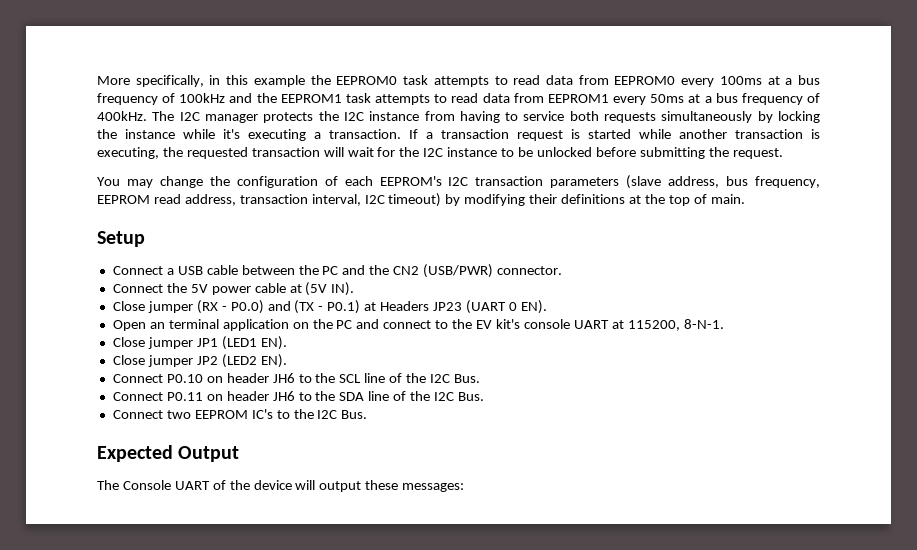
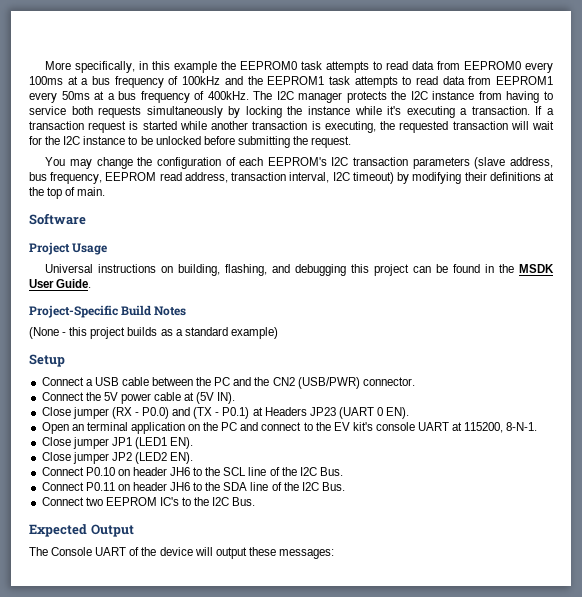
(745, 199) none -> [29,213,86,225] [29,242,108,255] [45,264,554,276] [29,279,92,288] [29,305,187,318] [29,327,278,339] // Software // Project Usage // Universal instructions on building, flashing, and debugging this project can be found in the MSDK User Guide. // Project-Specific Build Notes // (None - this project builds as a standard example)

